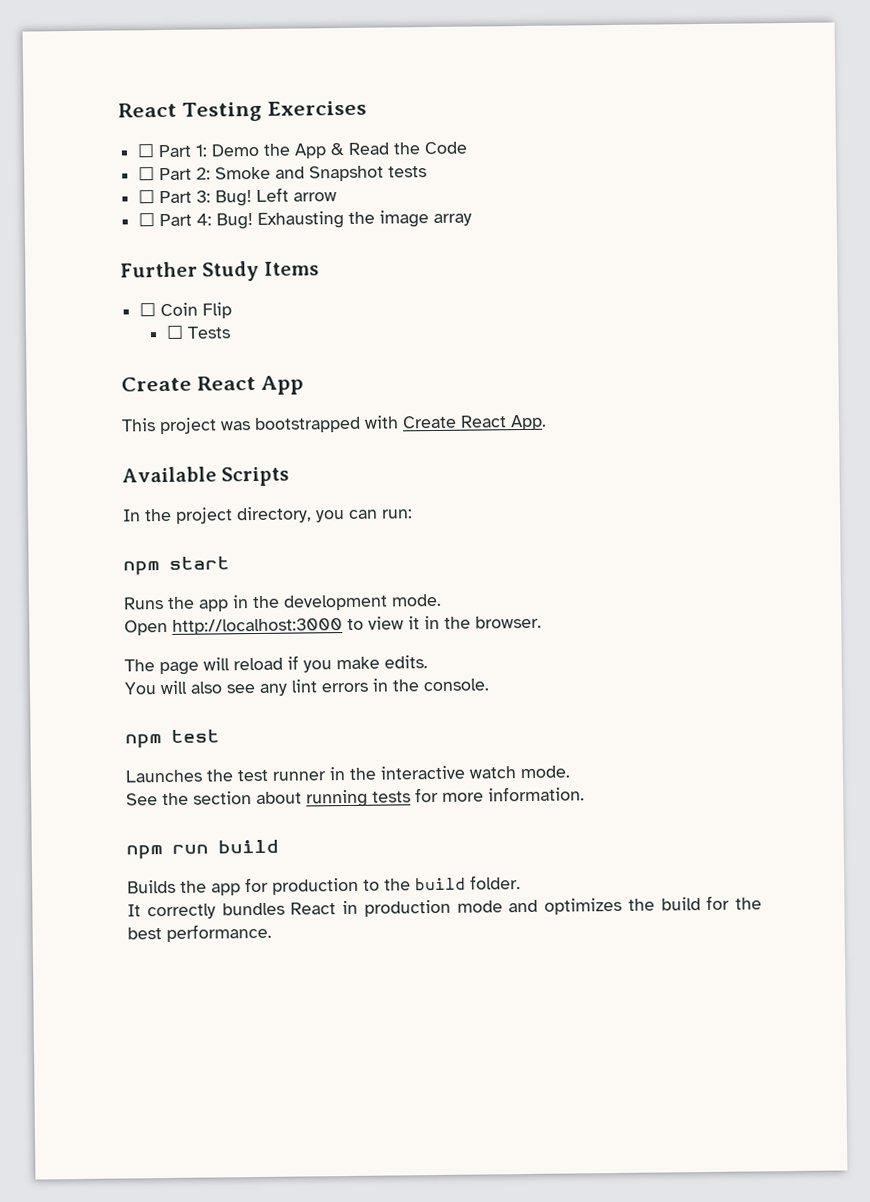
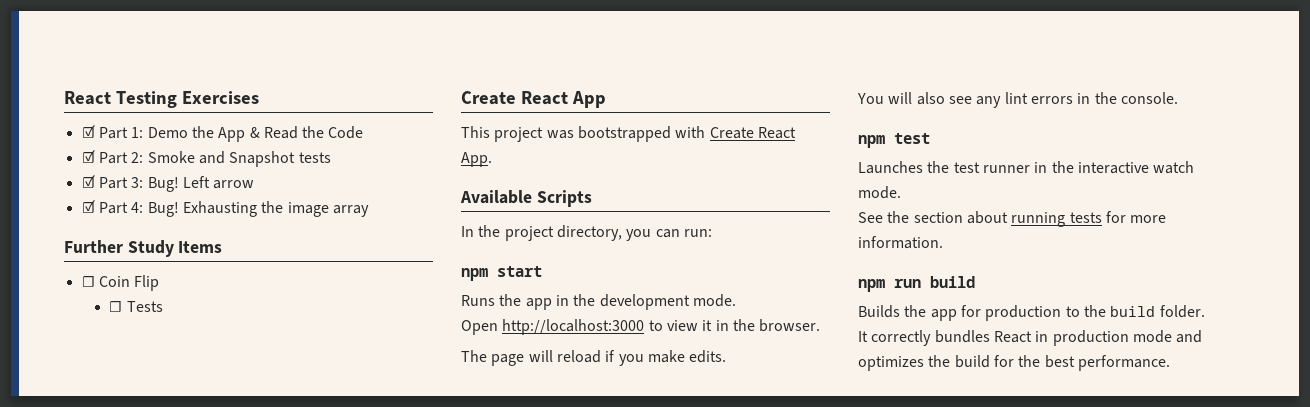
[137,143,156,158] ☐ -> [81,125,95,138] ☑
[138,166,156,181] ☐ -> [81,150,95,163] ☑
[138,189,156,204] ☐ -> [81,175,95,188] ☑
[138,212,156,227] ☐ -> [81,200,95,213] ☑

